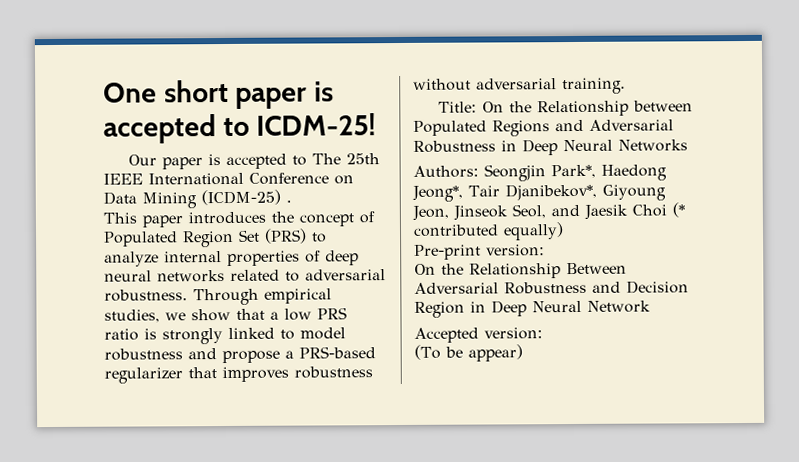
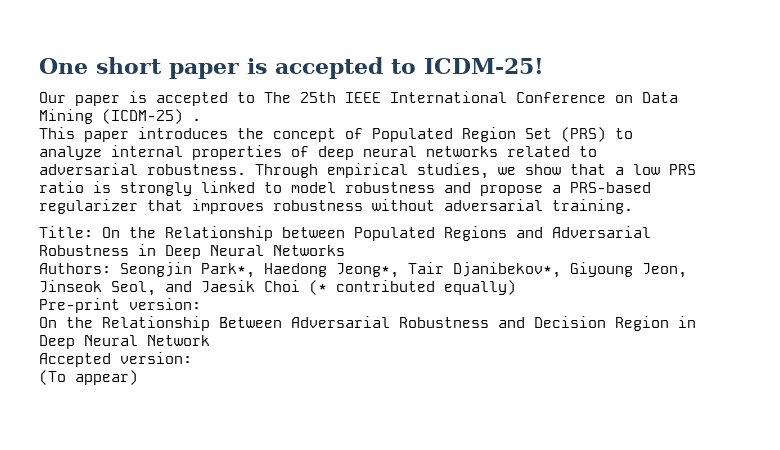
[444,346,463,358] be -> (66, 377) none

